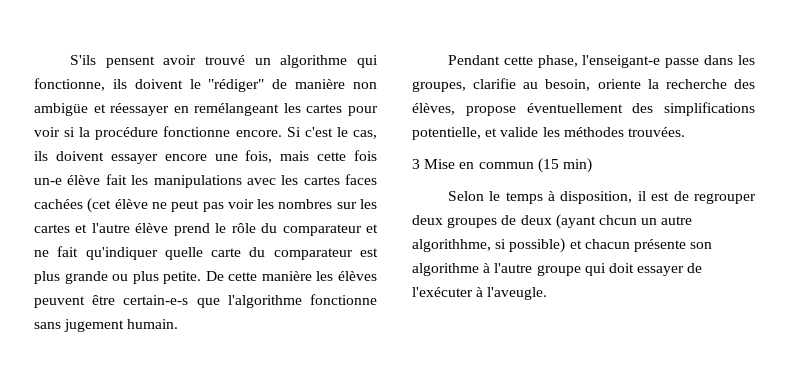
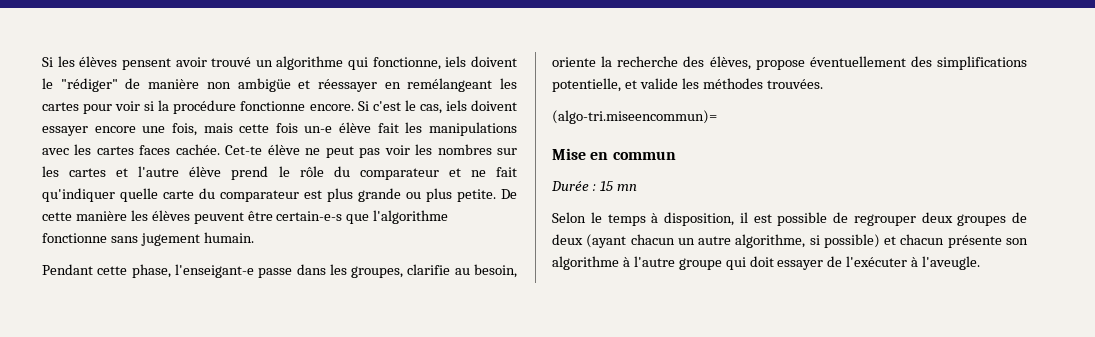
[69,55,96,65] S'ils -> [42,56,118,67] Si les élèves
[112,79,127,89] ils -> [445,56,467,67] iels
[34,151,48,161] ils -> [445,100,467,111] iels
[34,198,112,213] cachées (cet -> [175,144,263,155] cachée. Cet-te
[412,159,420,169] 3 -> [552,110,717,124] (algo-tri.miseencommun)= //
[537,158,592,173] (15 min) -> [551,181,637,191] // Durée : 15 mn
(670, 196) none -> [777,212,828,226] possible
[598,215,637,225] chcun -> [630,234,675,245] chacun
[412,239,491,252] algorithhme, -> [735,234,806,248] algorithme,

